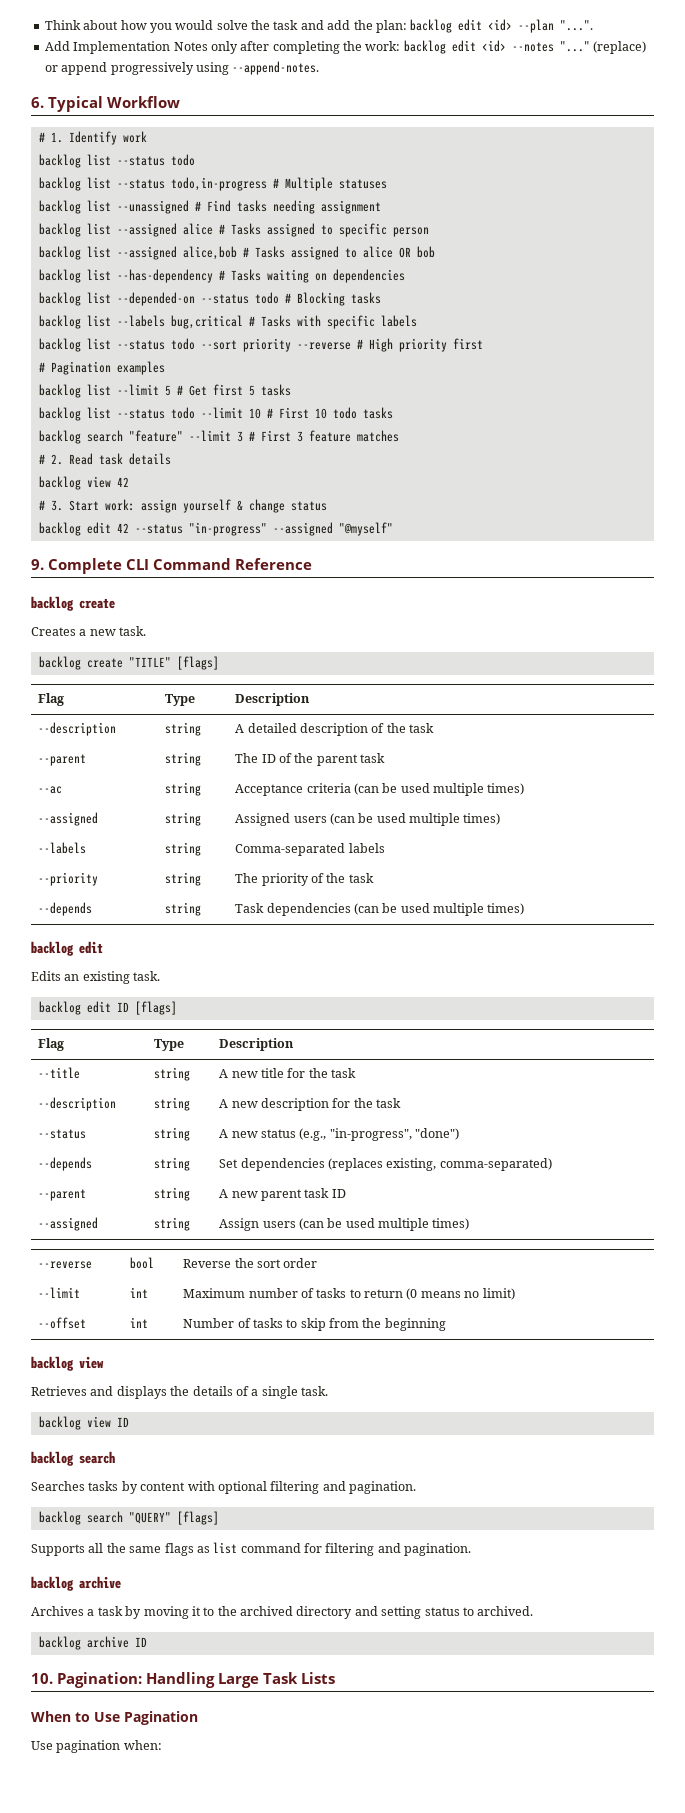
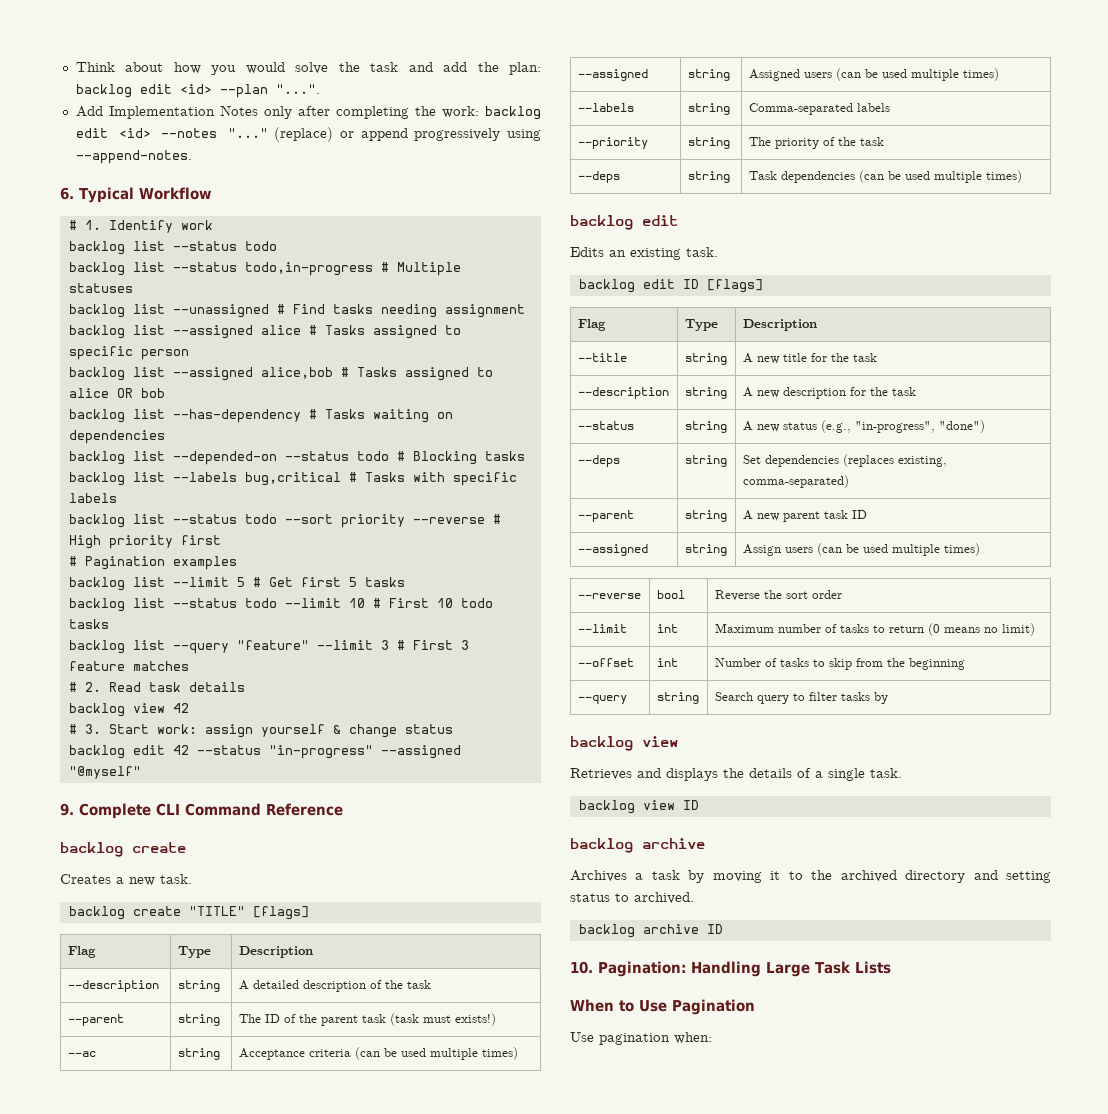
[86,430,123,442] search -> [132,640,229,654] list --query
(386, 758) none -> [389,1013,496,1026] (task must exists!)
[38,902,93,916] --depends -> [577,171,620,183] --deps
[38,1157,93,1171] --depends -> [577,455,620,467] --deps
(446, 1324) none -> [577,695,627,704] [656,692,699,704] [714,692,888,704] // --query | string | Search query to filter tasks by
[31,1451,115,1466] [31,1481,416,1494] [38,1511,219,1525] [31,1542,472,1556] // backlog search // Searches tasks by content with optional filtering and pagination. // backlog search "QUERY" [flags] // Supports all the same flags as list command for filtering and pagination. -> (699, 805) none

